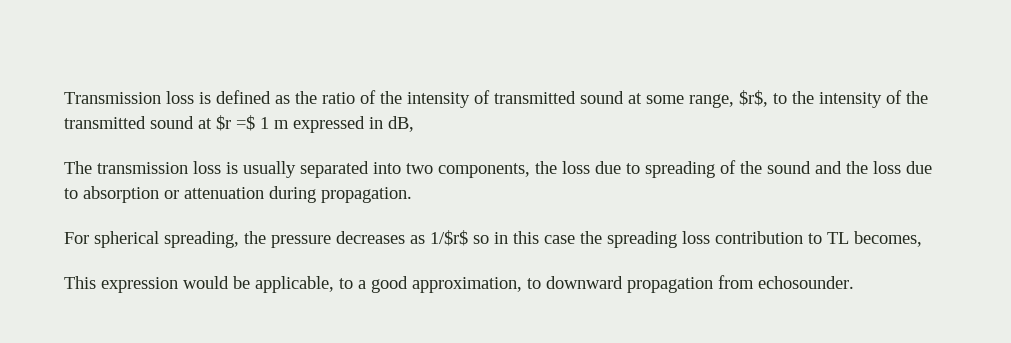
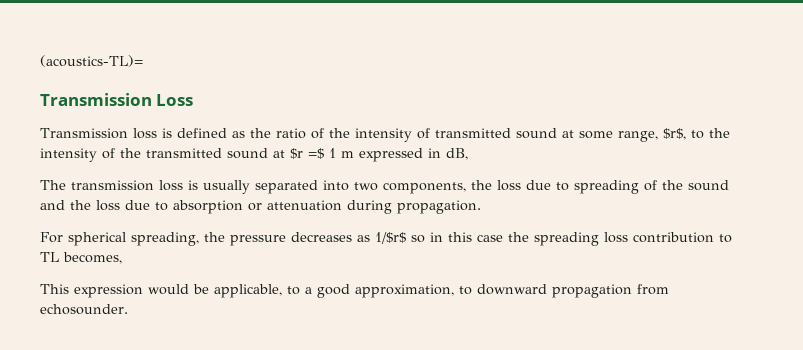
(64, 98) none -> [40,55,143,67] [40,93,194,106] (acoustics-TL)= // Transmission Loss //

